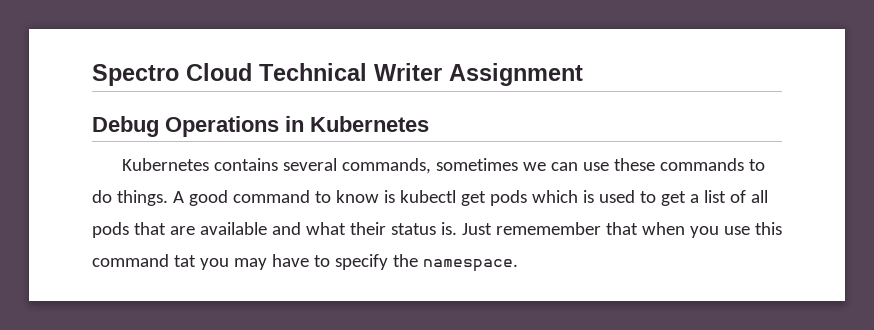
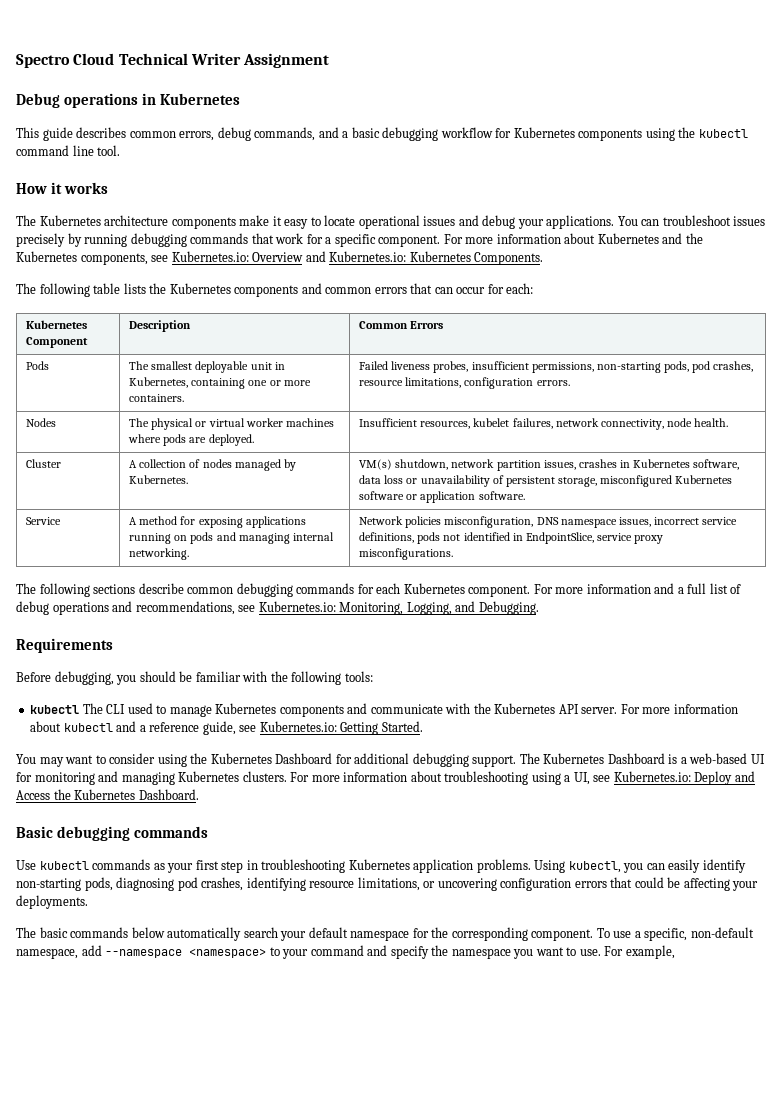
[165,116,279,137] Operations -> [64,93,139,108] operations
[122,158,766,174] [92,190,768,206] [92,222,782,238] [92,254,518,272] Kubernetes contains several commands, sometimes we can use these commands to do things. A good command to know is kubectl get pods which is used to get a list of all pods that are available and what their status is. Just rememember that when you use this command tat you may have to specify the namespace. -> [16,127,748,141] [16,145,121,156] [16,182,108,194] [16,215,766,229] [16,233,703,247] [16,251,544,265] [16,283,534,297] [26,320,88,329] [26,337,89,348] [129,320,192,332] [359,321,444,329] [26,361,50,370] [129,361,285,373] [129,377,311,389] [129,394,185,402] [359,361,754,373] [359,377,570,389] [26,418,57,427] [129,418,334,430] [128,434,254,446] [359,418,728,430] [26,459,62,468] [129,459,296,471] [129,475,189,484] [359,459,740,471] [359,475,733,487] [359,491,525,503] [26,517,62,525] [129,516,306,528] [129,532,334,544] [129,548,190,560] [359,516,737,528] [359,532,663,544] [359,548,454,560] [16,583,742,597] [16,601,539,615] [16,638,113,653] [16,671,373,685] [30,703,738,717] [30,721,423,735] [16,753,765,767] [16,771,755,785] [16,789,199,800] [16,826,208,841] [16,859,746,873] [16,877,759,891] [16,895,88,909] [16,927,754,941] [16,945,675,959] This guide describes common errors, debug commands, and a basic debugging workflow for Kubernetes components using the kubectl command line tool. // How it works // The Kubernetes architecture components make it easy to locate operational issues and debug your applications. You can troubleshoot issues precisely by running debugging commands that work for a specific component. For more information about Kubernetes and the Kubernetes components, see Kubernetes.io: Overview and Kubernetes.io: Kubernetes Components. // The following table lists the Kubernetes components and common errors that can occur for each: // Kubernetes Component | Description | Common Errors // Pods | The smallest deployable unit in Kubernetes, containing one or more containers. | Failed liveness probes, insufficient permissions, non-starting pods, pod crashes, resource limitations, configuration errors. // Nodes | The physical or virtual worker machines where pods are deployed. | Insufficient resources, kubelet failures, network connectivity, node health. // Cluster | A collection of nodes managed by Kubernetes. | VM(s) shutdown, network partition issues, crashes in Kubernetes software, data loss or unavailability of persistent storage, misconfigured Kubernetes software or application software. // Service | A method for exposing applications running on pods and managing internal networking. | Network policies misconfiguration, DNS namespace issues, incorrect service definitions, pods not identified in EndpointSlice, service proxy misconfigurations. // The following sections describe common debugging commands for each Kubernetes component. For more information and a full list of debug operations and recommendations, see Kubernetes.io: Monitoring, Logging, and Debugging. // Requirements // Before debugging, you should be familiar with the following tools: // kubectl The CLI used to manage Kubernetes components and communicate with the Kubernetes API server. For more information about kubectl and a reference guide, see Kubernetes.io: Getting Started. // You may want to consider using the Kubernetes Dashboard for additional debugging support. The Kubernetes Dashboard is a web-based UI for monitoring and managing Kubernetes clusters. For more information about troubleshooting using a UI, see Kubernetes.io: Deploy and Access the Kubernetes Dashboard. // Basic debugging commands // Use kubectl commands as your first step in troubleshooting Kubernetes application problems. Using kubectl, you can easily identify non-starting pods, diagnosing pod crashes, identifying resource limitations, or uncovering configuration errors that could be affecting your deployments. // The basic commands below automatically search your default namespace for the corresponding component. To use a specific, non-default namespace, add --namespace <namespace> to your command and specify the namespace you want to use. For example,

